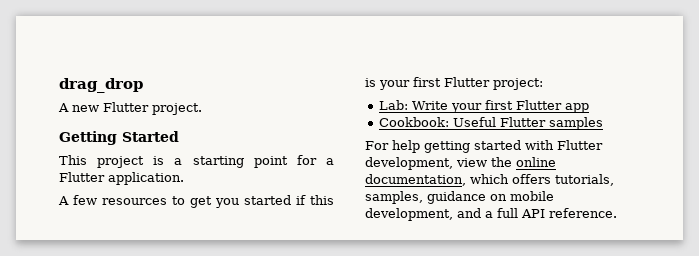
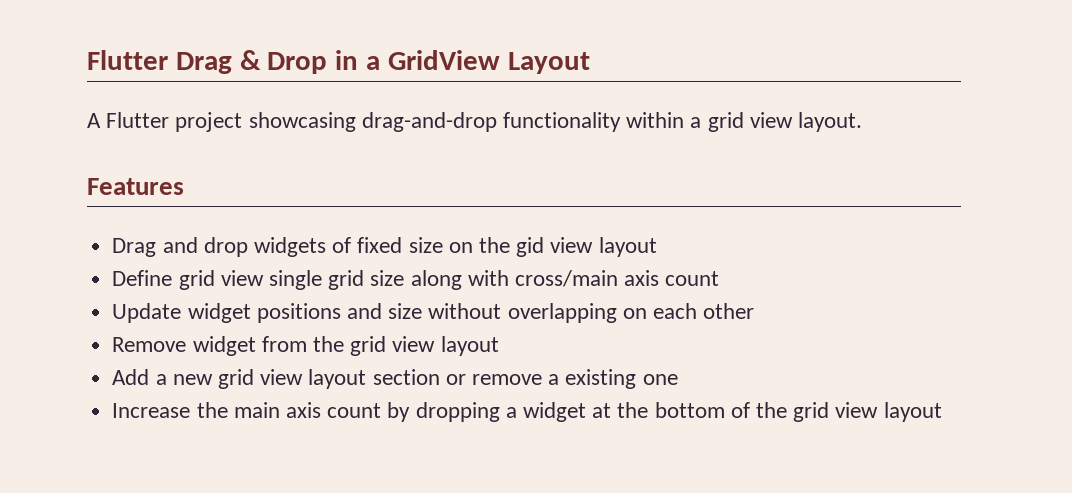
[59,78,143,93] [58,102,202,115] [59,131,179,145] [59,155,334,168] [59,172,184,185] [58,195,334,208] [365,77,543,90] [378,100,589,113] [378,117,603,130] [365,140,603,153] [365,157,556,170] [365,174,614,186] [365,191,554,204] [365,208,617,221] drag_drop // A new Flutter project. // Getting Started // This project is a starting point for a Flutter application. // A few resources to get you started if this is your first Flutter project: // Lab: Write your first Flutter app // Cookbook: Useful Flutter samples // For help getting started with Flutter development, view the online documentation, which offers tutorials, samples, guidance on mobile development, and a full API reference. -> [87,50,590,74] [87,112,863,132] [87,178,184,195] [112,237,657,257] [112,270,720,290] [112,303,755,323] [112,336,499,356] [112,369,678,389] [112,402,942,422] Flutter Drag & Drop in a GridView Layout // A Flutter project showcasing drag-and-drop functionality within a grid view layout. // Features // Drag and drop widgets of fixed size on the gid view layout // Define grid view single grid size along with cross/main axis count // Update widget positions and size without overlapping on each other // Remove widget from the grid view layout // Add a new grid view layout section or remove a existing one // Increase the main axis count by dropping a widget at the bottom of the grid view layout

